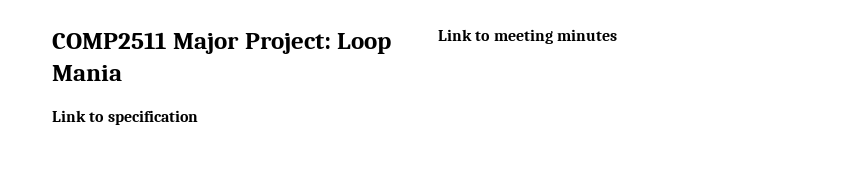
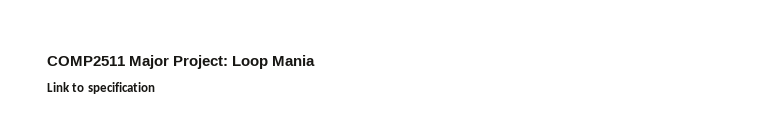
[438,29,617,44] // Link to meeting minutes -> (155, 88) none

